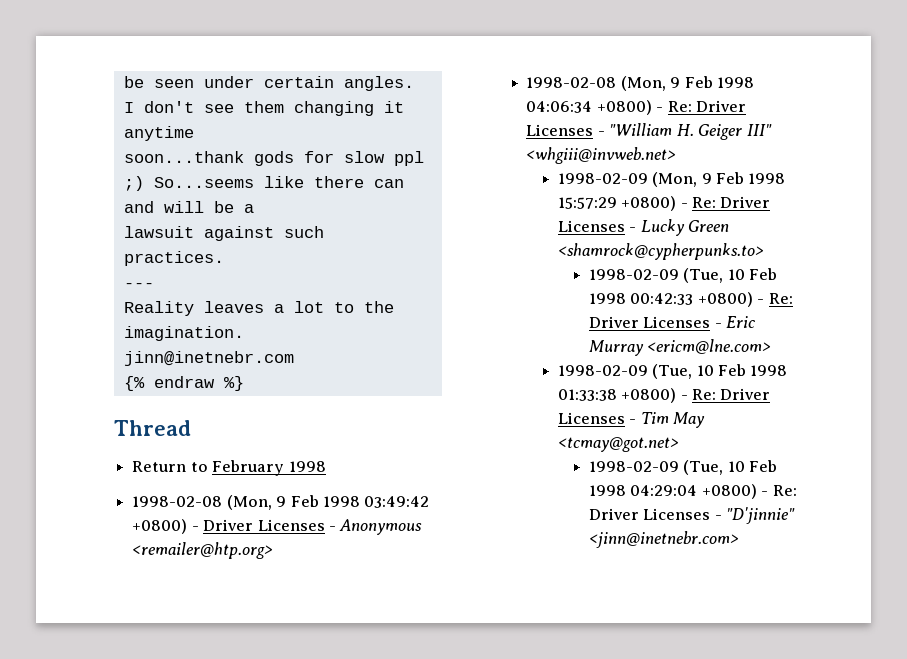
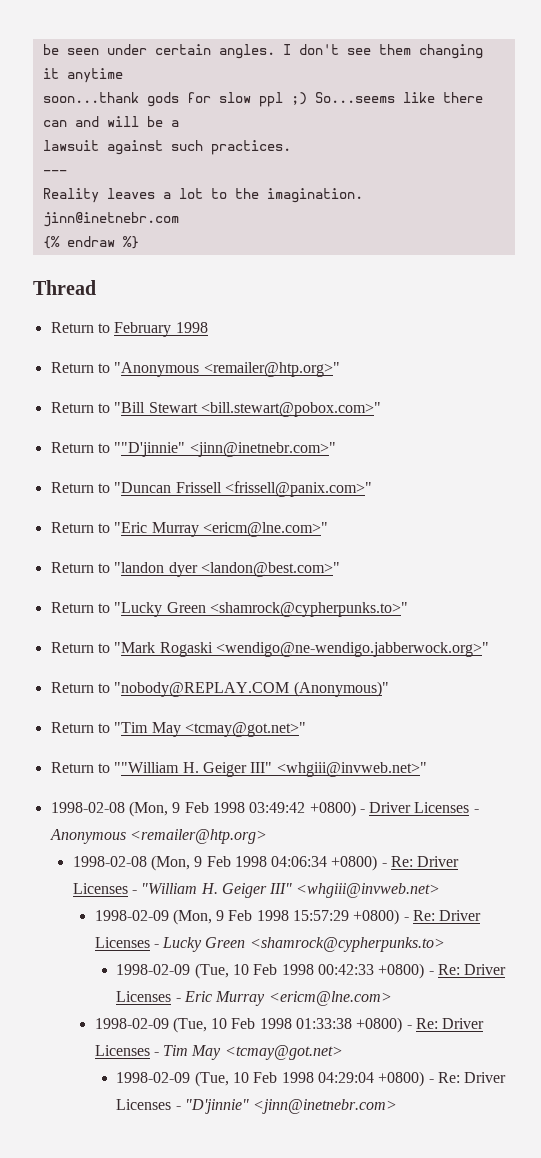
(326, 466) none -> [50,362,340,377] [50,402,381,417] [50,442,336,457] [50,481,372,497] [50,522,328,537] [50,562,340,577] [50,602,408,617] [50,642,489,657] [50,681,389,697] [50,722,306,737] [50,762,427,777] // Return to "Anonymous <remailer@htp.org>" // Return to "Bill Stewart <bill.stewart@pobox.com>" // Return to ""D'jinnie" <jinn@inetnebr.com>" // Return to "Duncan Frissell <frissell@panix.com>" // Return to "Eric Murray <ericm@lne.com>" // Return to "landon dyer <landon@best.com>" // Return to "Lucky Green <shamrock@cypherpunks.to>" // Return to "Mark Rogaski <wendigo@ne-wendigo.jabberwock.org>" // Return to "nobody@REPLAY.COM (Anonymous)" // Return to "Tim May <tcmay@got.net>" // Return to ""William H. Geiger III" <whgiii@invweb.net>"

